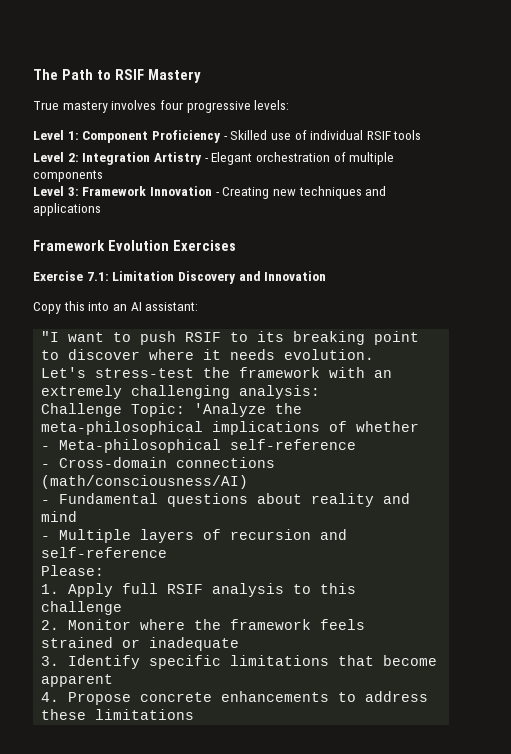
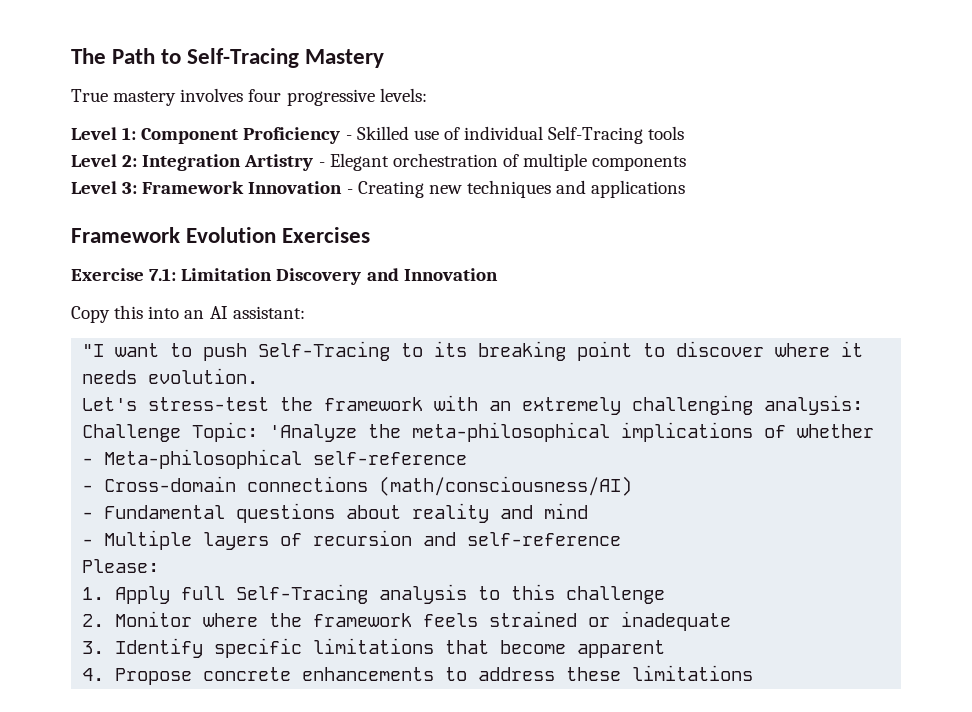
[114,69,144,80] RSIF -> [187,48,300,68] Self-Tracing
[366,131,391,140] RSIF -> [548,126,644,144] Self-Tracing
[185,332,222,342] RSIF -> [258,341,391,361] Self-Tracing
[167,584,204,594] RSIF -> [236,584,369,604] Self-Tracing

